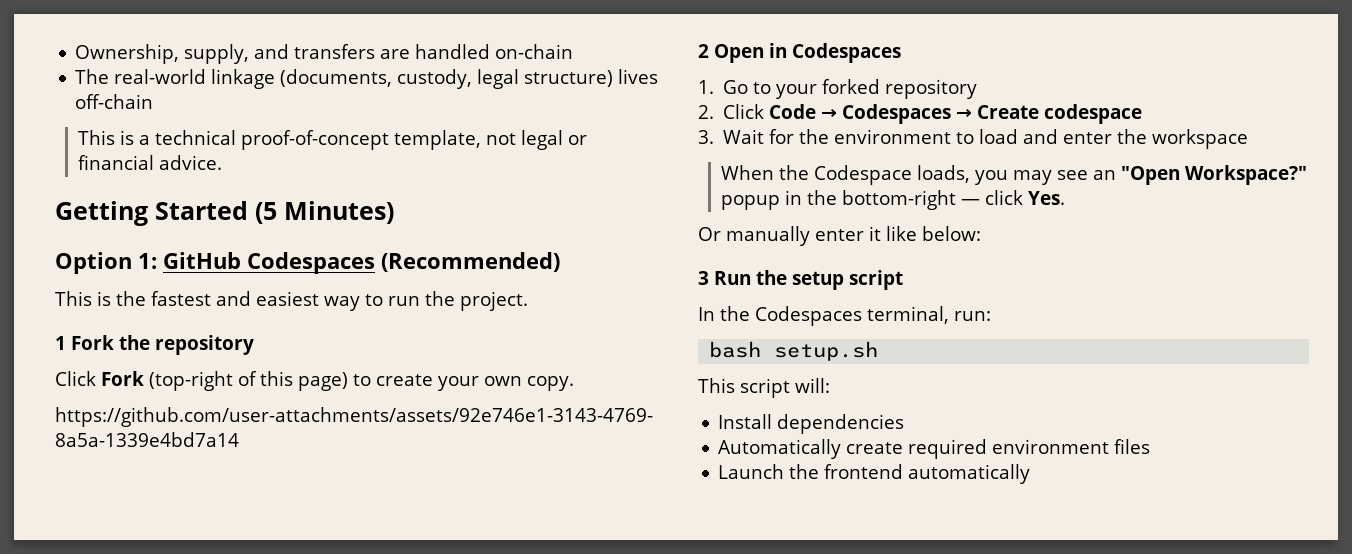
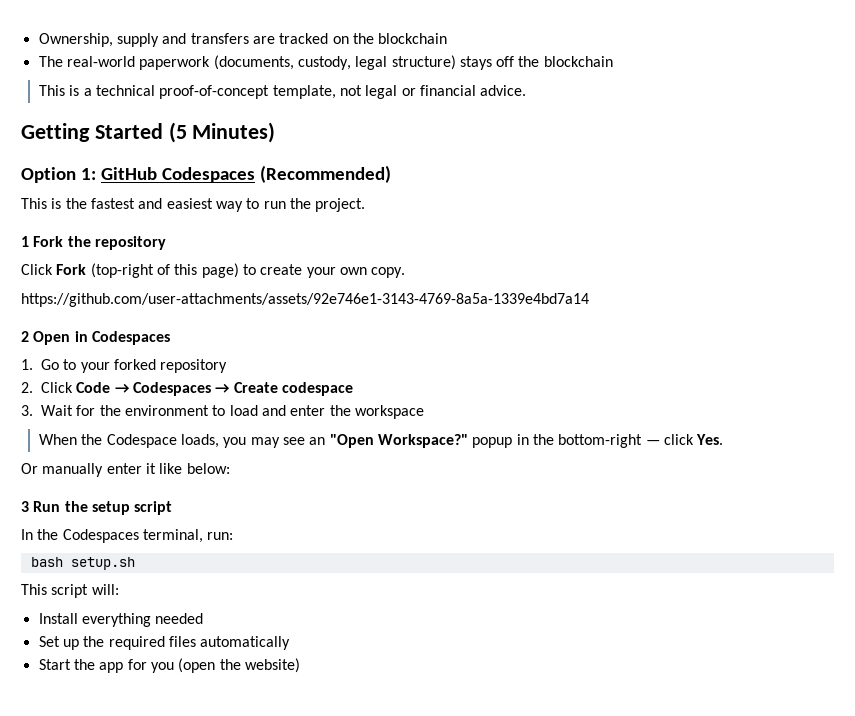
[184,44,250,64] supply, -> [116,33,159,47] supply
[415,44,574,59] handled on-chain -> [279,33,448,44] tracked on the blockchain
[211,69,276,89] linkage -> [139,56,211,70] paperwork
[618,69,659,84] [75,94,154,109] lives off-chain -> [459,56,613,70] stays off the blockchain
[777,414,905,434] [718,439,1151,459] [718,464,1031,484] dependencies // Automatically create required environment files // Launch the frontend automatically -> [81,613,204,627] [38,636,291,650] [38,658,300,673] everything needed // Set up the required files automatically // Start the app for you (open the website)

